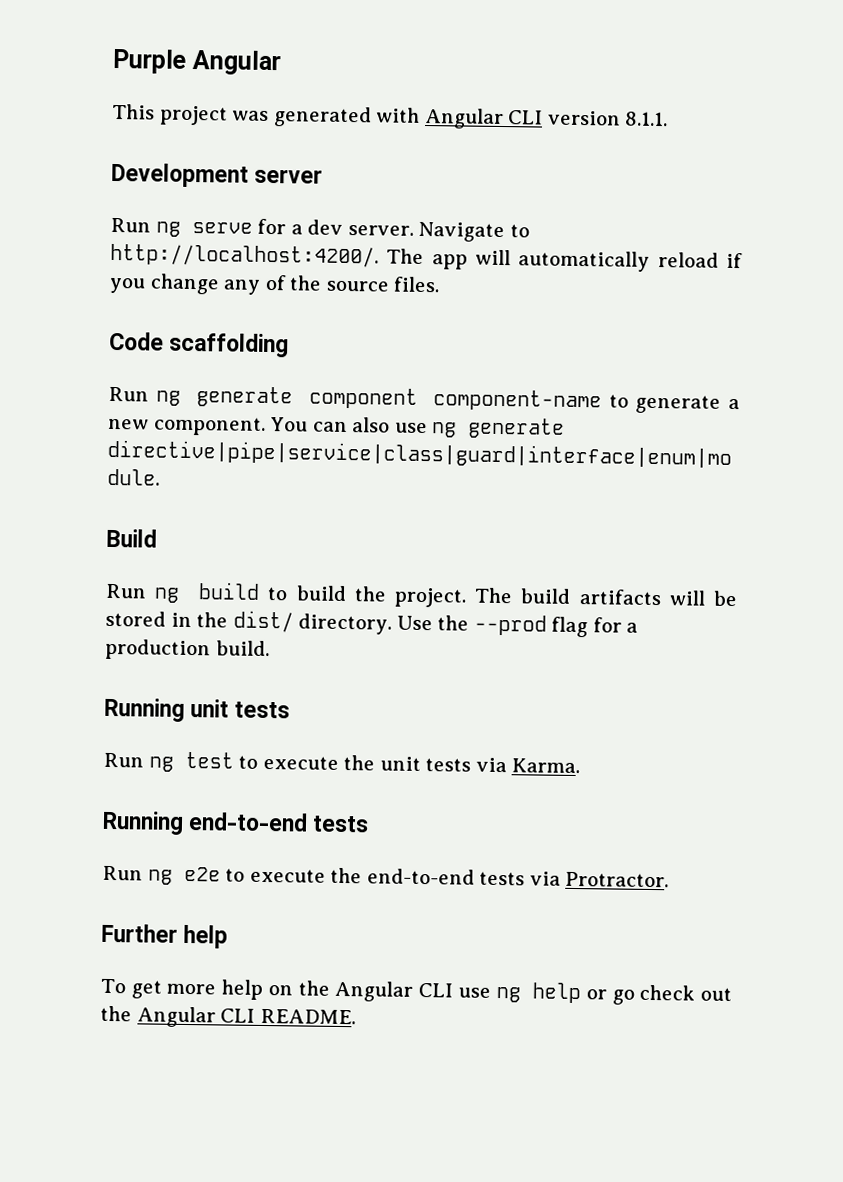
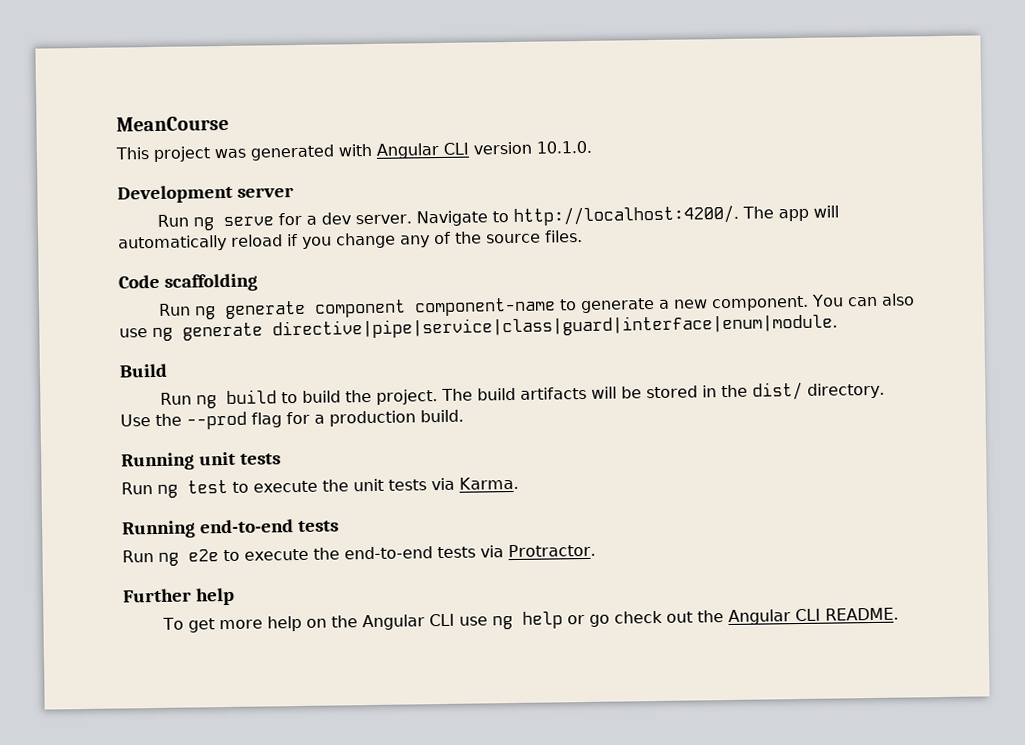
[112,48,281,76] Purple Angular -> [116,115,229,132] MeanCourse
[625,111,669,127] 8.1.1. -> [536,140,592,154] 10.1.0.

